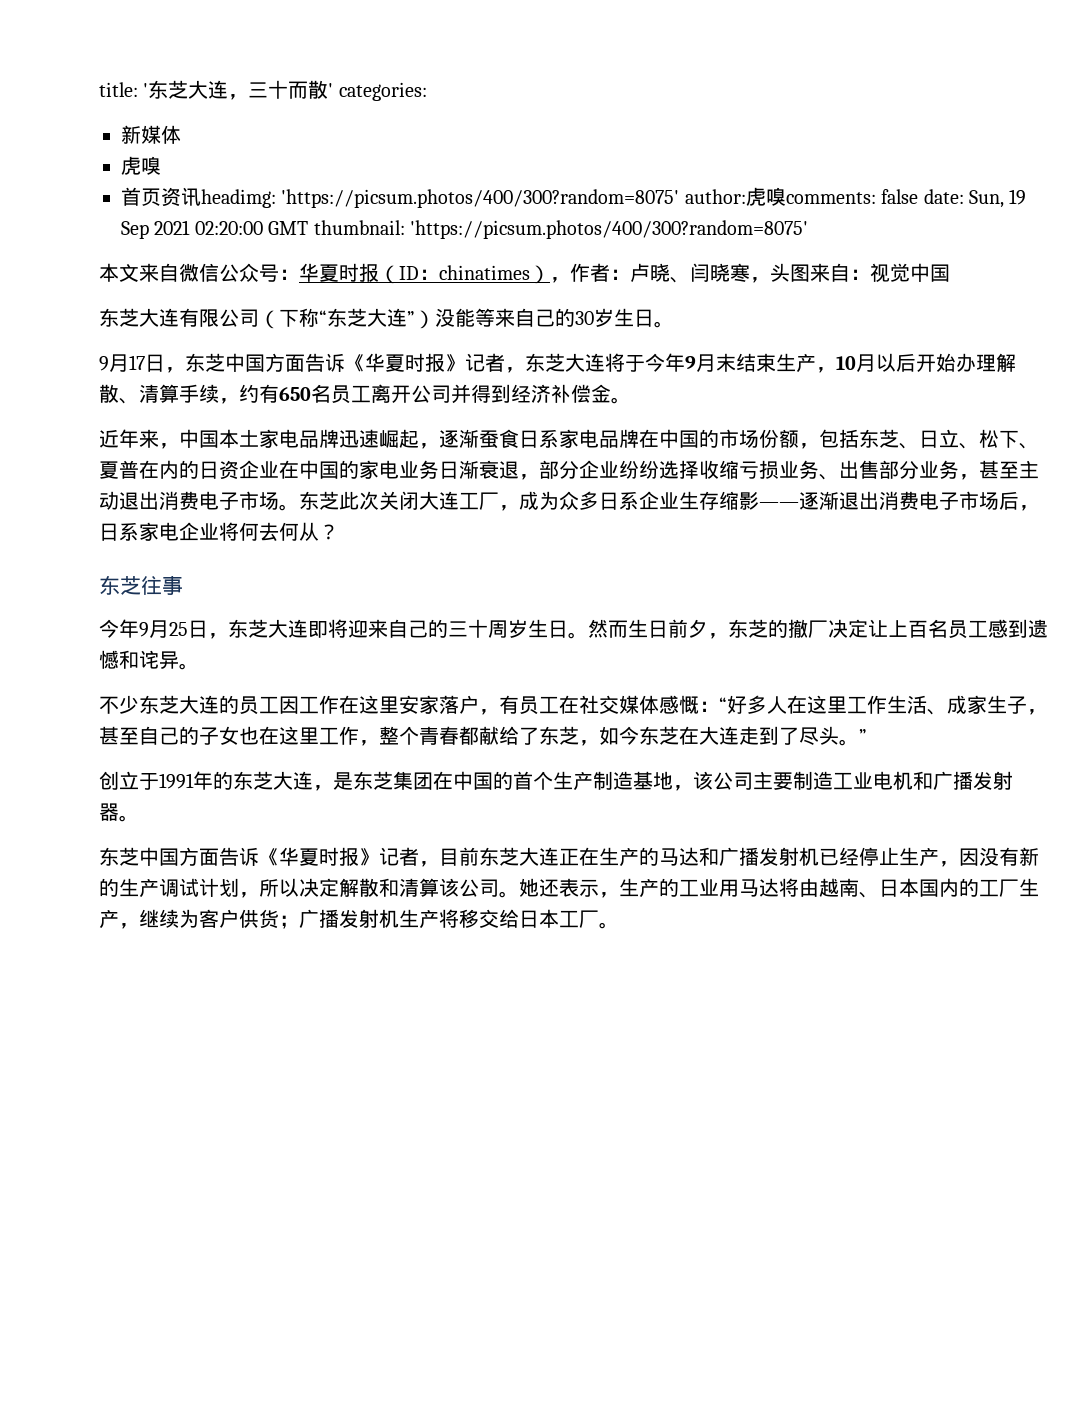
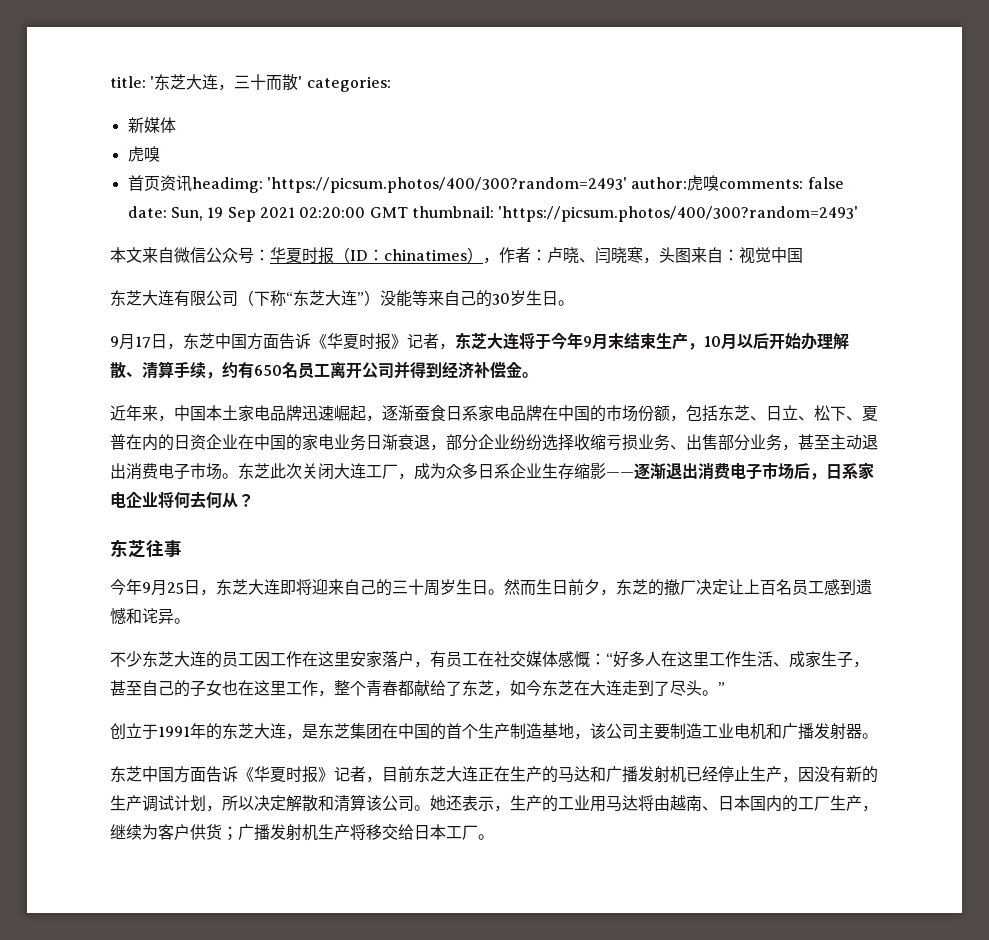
[281,189,680,208] 'https://picsum.photos/400/300?random=8075' -> [266,177,627,193] 'https://picsum.photos/400/300?random=2493'
[410,220,808,239] 'https://picsum.photos/400/300?random=8075' -> [498,206,859,222] 'https://picsum.photos/400/300?random=2493'

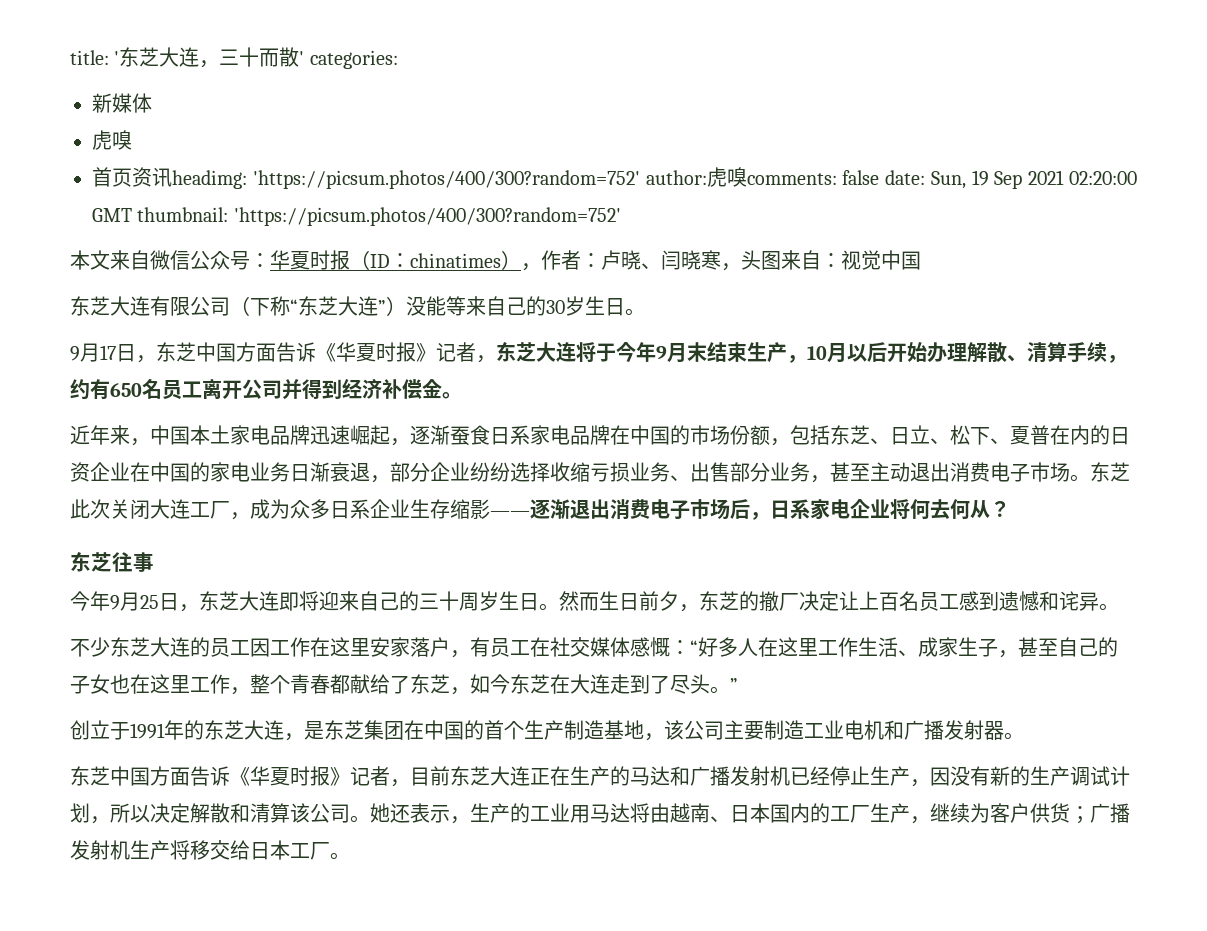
[266,177,627,193] 'https://picsum.photos/400/300?random=2493' -> [252,170,640,189] 'https://picsum.photos/400/300?random=752'
[498,206,859,222] 'https://picsum.photos/400/300?random=2493' -> [233,207,621,226] 'https://picsum.photos/400/300?random=752'

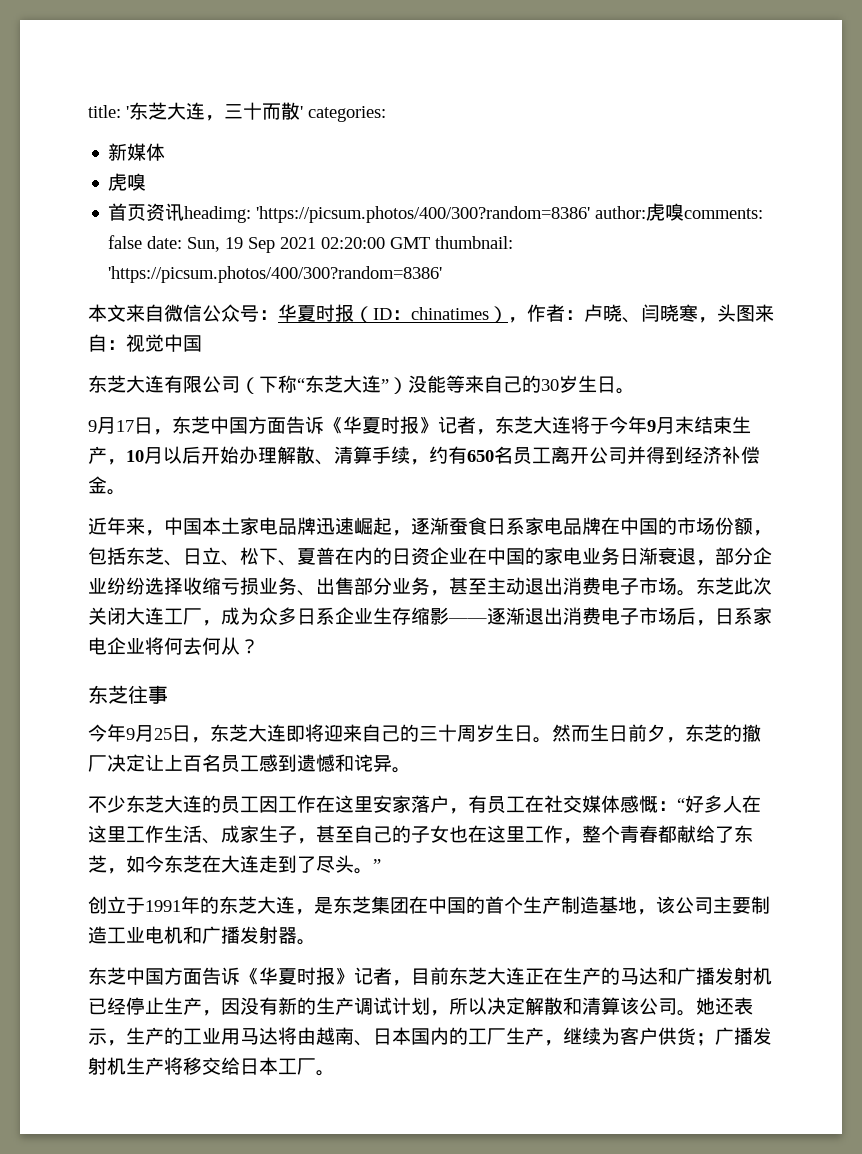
[252,170,640,189] 'https://picsum.photos/400/300?random=752' -> [256,206,591,223] 'https://picsum.photos/400/300?random=8386'
[233,207,621,226] 'https://picsum.photos/400/300?random=752' -> [108,266,443,283] 'https://picsum.photos/400/300?random=8386'

